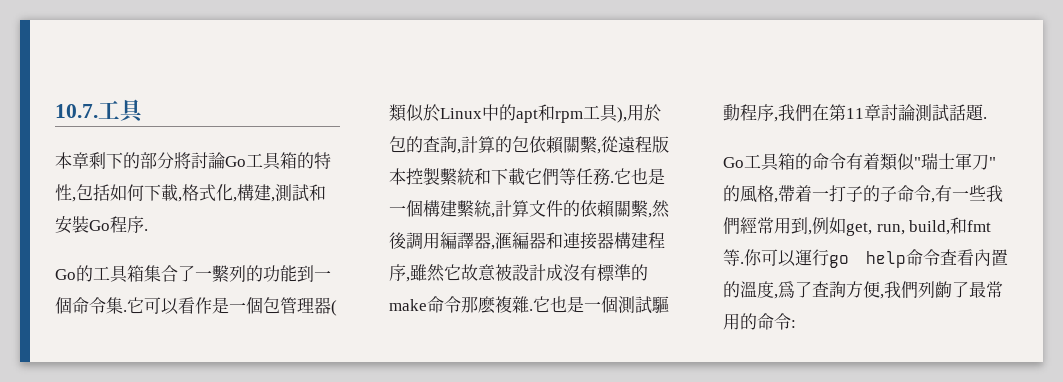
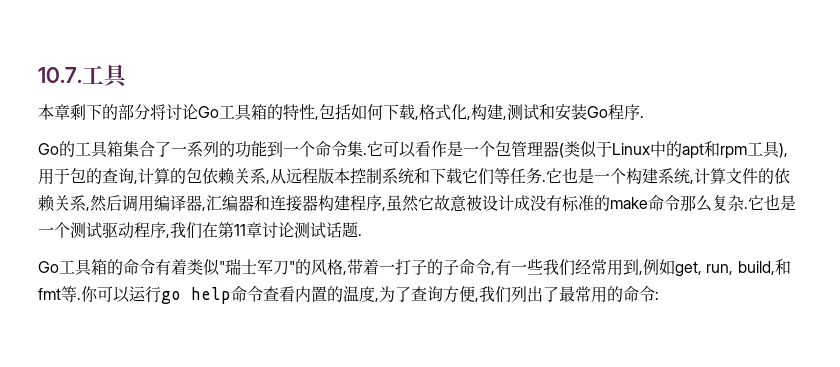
[174,152,225,169] 將討論 -> [150,104,198,120] 将讨论
[161,184,178,202] 載 -> [399,104,415,120] 载
[237,184,326,202] [55,216,89,234] 構建,測試和安裝 -> [471,104,587,121] 构建,测试和安装
[212,265,229,282] 繫 -> [187,141,203,157] 系
[55,297,72,314] 個 -> [299,141,315,157] 个
[246,297,263,314] 個 -> [479,141,495,157] 个
[389,104,440,122] 類似於 -> [564,141,612,158] 类似于
[644,104,661,122] [389,136,669,154] [389,167,665,186] [389,200,670,218] [389,232,631,250] 於包的査詢,計算的包依賴關繫,從遠程版本控製繫統和下載它們等任務.它也是一個構建繫統,計算文件的依賴關繫,然後調用編譯器,滙編器和連接器構 -> [54,167,790,185] [38,195,334,212] 于包的查询,计算的包依赖关系,从远程版本控制系统和下载它们等任务.它也是一个构建系统,计算文件的依赖关系,然后调用编译器,汇编器和连接器构
[410,264,427,281] 雖 -> [386,195,402,212] 虽
[512,264,631,281] 設計成沒有標準 -> [482,195,594,212] 设计成没有标准
[478,296,669,314] [723,104,740,121] 麽複雜.它也是一個測試驅動 -> [696,194,796,212] [38,222,134,239] 么复杂.它也是一个测试驱动
[795,104,812,121] 們 -> [186,222,202,239] 们
[881,104,984,122] 討論測試話題 -> [262,222,358,238] 讨论测试话题
[880,153,898,171] 類 -> [187,259,203,275] 类
[955,153,972,170] 軍 -> [257,259,273,275] 军
[740,185,795,203] 風格,帶 -> [311,259,363,276] 风格,带
[723,217,757,234] 們經 -> [559,259,591,276] 们经
[795,249,812,266] 運 -> [129,286,146,302] 运
[940,249,1008,266] [723,281,846,299] 査看內置的溫度,爲了査詢 -> [263,286,443,302] 查看内置的温度,为了查询
[901,281,952,298] 們列齣 -> [495,286,543,303] 们列出

